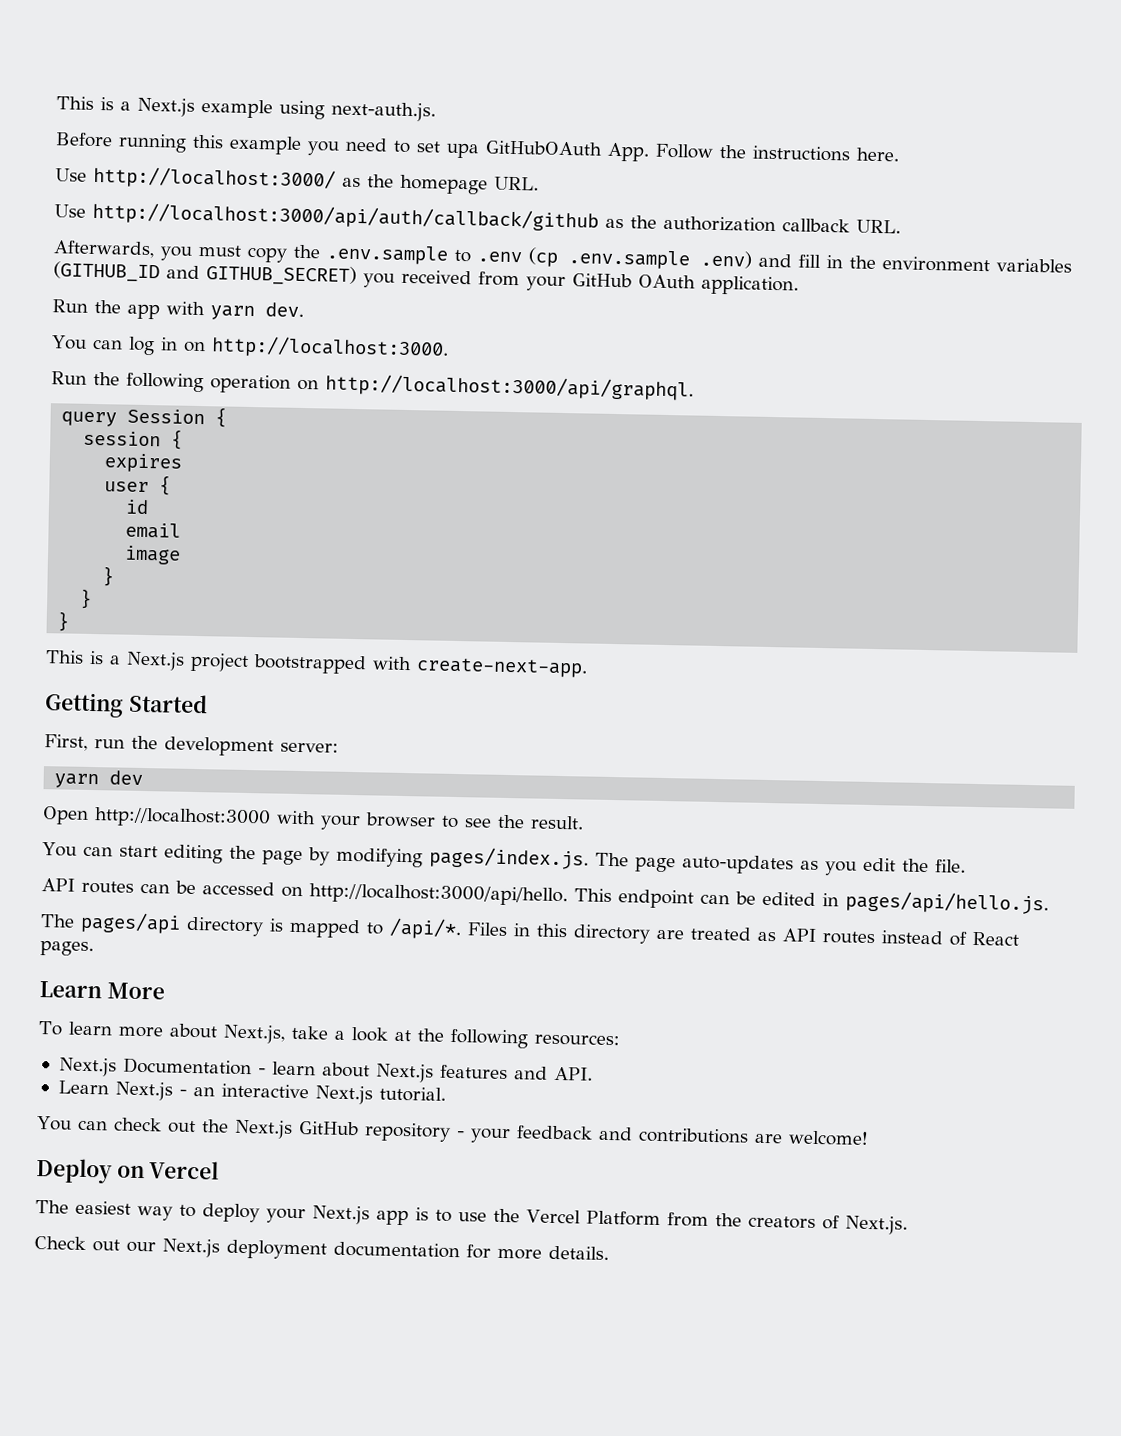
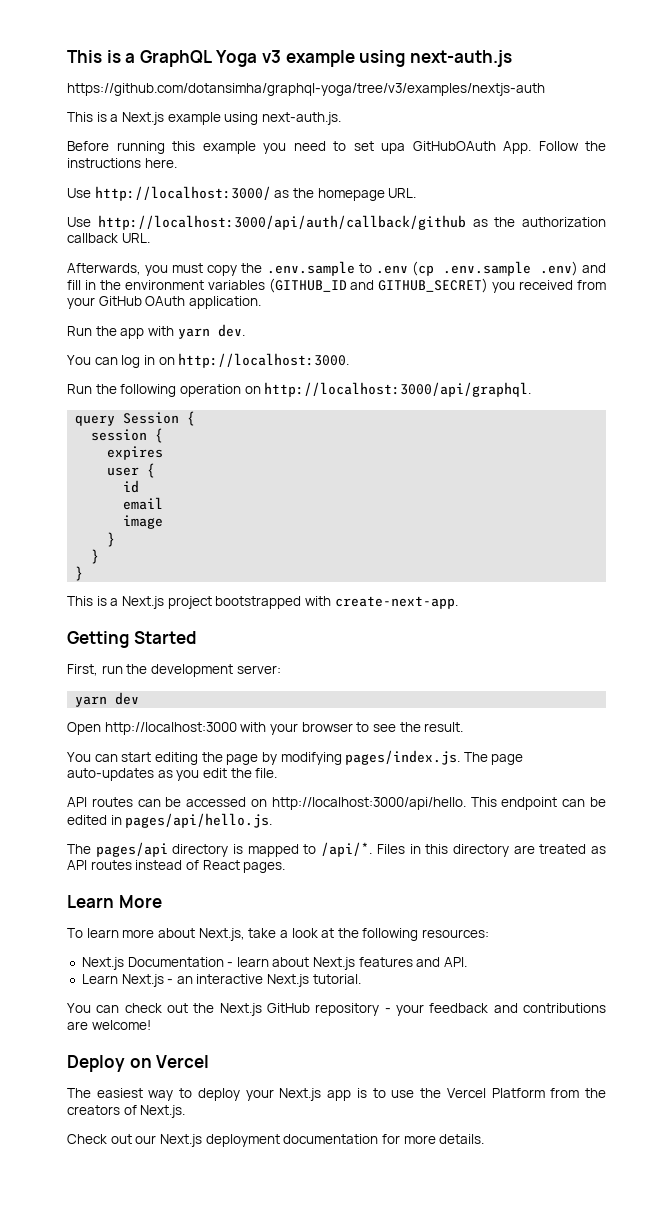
[56,96,131,111] This is a -> [67,50,512,67] [67,83,545,96] [67,112,119,122] This is a GraphQL Yoga v3 example using next-auth.js // https://github.com/dotansimha/graphql-yoga/tree/v3/examples/nextjs-auth // This is a

